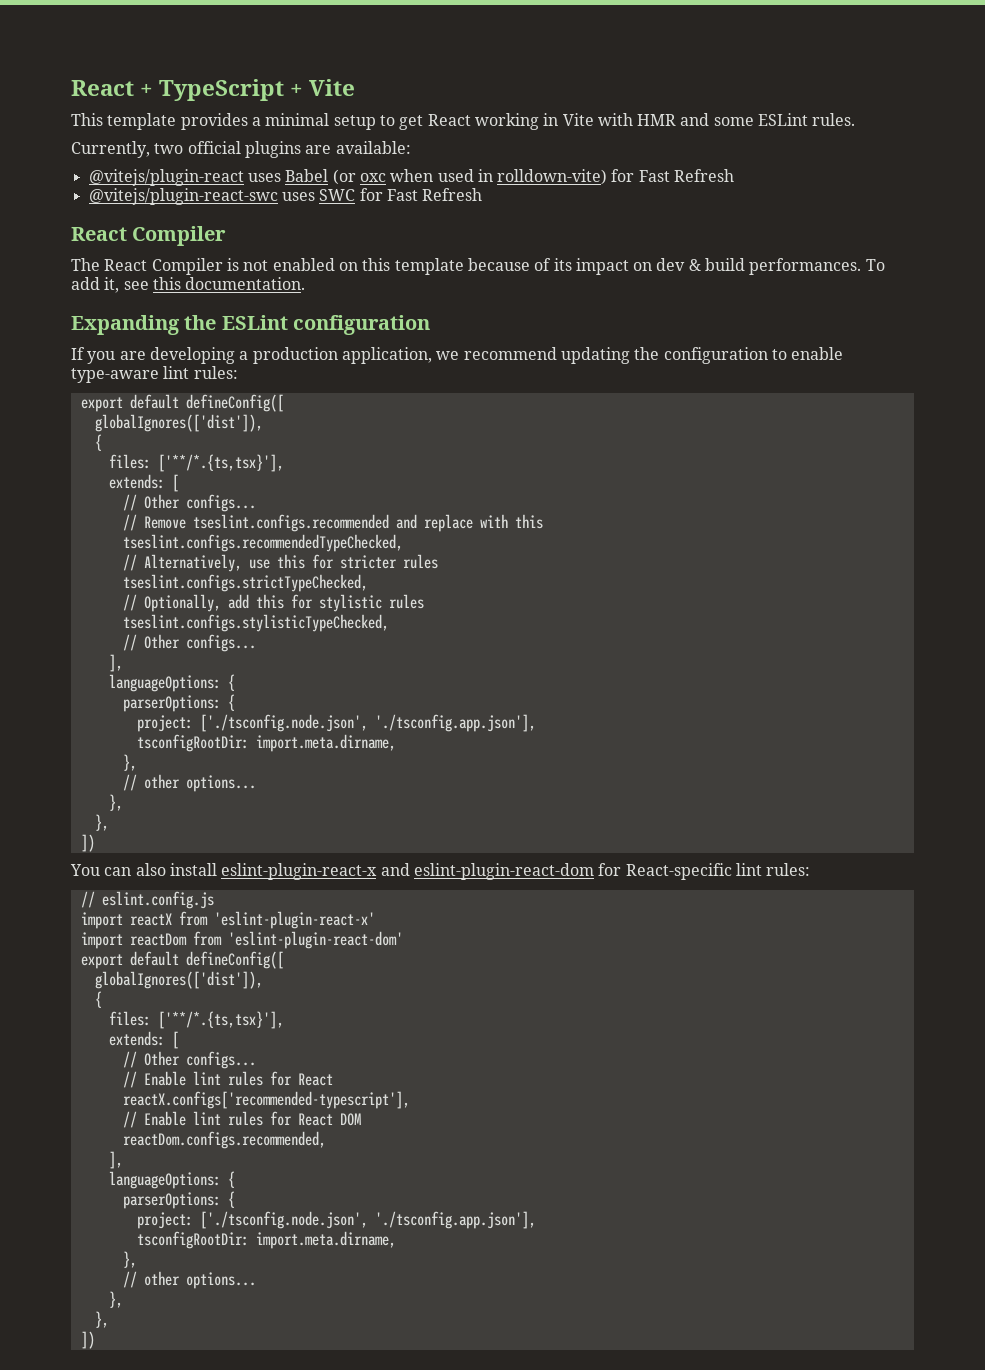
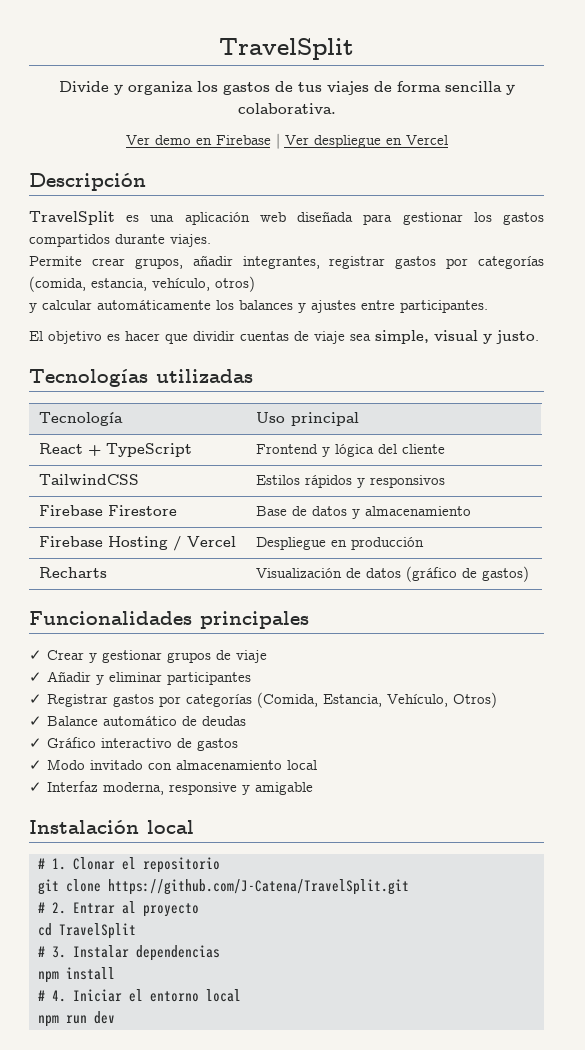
[71,79,356,101] [71,113,856,130] [71,141,411,158] [88,169,735,186] [88,188,483,205] [71,226,227,246] [71,258,885,275] [71,277,306,293] [71,315,431,335] [71,347,844,364] [71,366,238,383] [80,394,284,412] [94,414,263,432] [94,434,102,451] [108,454,284,472] [108,474,179,492] [122,494,256,512] [122,514,543,532] [122,534,403,552] [122,554,438,572] [122,574,368,592] [122,594,424,612] [122,614,389,632] [122,634,256,652] [108,654,123,672] [108,674,235,692] [122,694,235,712] [136,714,536,732] [136,734,396,752] [122,754,137,771] [122,774,256,792] [108,794,123,811] [94,814,109,831] [80,834,95,852] [70,863,811,880] [80,891,214,909] [80,911,375,929] [80,931,403,949] [80,951,284,969] [94,971,263,989] [94,991,102,1008] [108,1011,284,1029] [108,1031,179,1049] [122,1051,256,1069] [122,1071,333,1088] [122,1091,410,1109] [122,1111,361,1128] [122,1131,326,1149] [108,1151,123,1169] [108,1171,235,1189] [122,1191,235,1209] [136,1211,536,1229] [136,1231,396,1249] [122,1251,137,1268] [122,1271,256,1289] [108,1291,123,1308] [94,1311,109,1328] [80,1331,95,1349] React + TypeScript + Vite // This template provides a minimal setup to get React working in Vite with HMR and some ESLint rules. // Currently, two official plugins are available: // @vitejs/plugin-react uses Babel (or oxc when used in rolldown-vite) for Fast Refresh // @vitejs/plugin-react-swc uses SWC for Fast Refresh // React Compiler // The React Compiler is not enabled on this template because of its impact on dev & build performances. To add it, see this documentation. // Expanding the ESLint configuration // If you are developing a production application, we recommend updating the configuration to enable type-aware lint rules: // export default defineConfig([ // globalIgnores(['dist']), // { // files: ['**/*.{ts,tsx}'], // extends: [ // // Other configs... // // Remove tseslint.configs.recommended and replace with this // tseslint.configs.recommendedTypeChecked, // // Alternatively, use this for stricter rules // tseslint.configs.strictTypeChecked, // // Optionally, add this for stylistic rules // tseslint.configs.stylisticTypeChecked, // // Other configs... // ], // languageOptions: { // parserOptions: { // project: ['./tsconfig.node.json', './tsconfig.app.json'], // tsconfigRootDir: import.meta.dirname, // }, // // other options... // }, // }, // ]) // You can also install eslint-plugin-react-x and eslint-plugin-react-dom for React-specific lint rules: // // eslint.config.js // import reactX from 'eslint-plugin-react-x' // import reactDom from 'eslint-plugin-react-dom' // export default defineConfig([ // globalIgnores(['dist']), // { // files: ['**/*.{ts,tsx}'], // extends: [ // // Other configs... // // Enable lint rules for React // reactX.configs['recommended-typescript'], // // Enable lint rules for React DOM // reactDom.configs.recommended, // ], // languageOptions: { // parserOptions: { // project: ['./tsconfig.node.json', './tsconfig.app.json'], // tsconfigRootDir: import.meta.dirname, // }, // // other options... // }, // }, // ]) -> [219,38,354,60] [58,81,515,95] [237,103,336,114] [125,133,448,149] [29,173,146,191] [29,211,544,225] [29,234,211,247] [29,255,544,269] [29,276,255,292] [29,300,488,313] [29,330,539,344] [29,369,253,387] [38,412,123,426] [255,412,359,426] [38,443,192,457] [255,444,445,457] [38,474,139,485] [255,475,445,488] [38,505,177,516] [255,506,471,519] [38,536,236,551] [255,537,424,550] [38,567,107,578] [255,566,529,582] [29,611,309,629] [29,650,267,663] [29,671,251,685] [29,692,497,708] [29,716,246,726] [29,737,238,751] [29,759,317,770] [29,781,313,795] [29,820,194,834] [38,857,220,873] [38,879,409,895] [38,901,199,917] [38,923,136,939] [38,945,220,961] [38,967,115,983] [38,989,241,1002] [38,1011,115,1027] TravelSplit // Divide y organiza los gastos de tus viajes de forma sencilla y colaborativa. // Ver demo en Firebase | Ver despliegue en Vercel // Descripción // TravelSplit es una aplicación web diseñada para gestionar los gastos compartidos durante viajes. // Permite crear grupos, añadir integrantes, registrar gastos por categorías (comida, estancia, vehículo, otros) // y calcular automáticamente los balances y ajustes entre participantes. // El objetivo es hacer que dividir cuentas de viaje sea simple, visual y justo. // Tecnologías utilizadas // Tecnología | Uso principal // React + TypeScript | Frontend y lógica del cliente // TailwindCSS | Estilos rápidos y responsivos // Firebase Firestore | Base de datos y almacenamiento // Firebase Hosting / Vercel | Despliegue en producción // Recharts | Visualización de datos (gráfico de gastos) // Funcionalidades principales // ✓ Crear y gestionar grupos de viaje // ✓ Añadir y eliminar participantes // ✓ Registrar gastos por categorías (Comida, Estancia, Vehículo, Otros) // ✓ Balance automático de deudas // ✓ Gráfico interactivo de gastos // ✓ Modo invitado con almacenamiento local // ✓ Interfaz moderna, responsive y amigable // Instalación local // # 1. Clonar el repositorio // git clone https://github.com/J-Catena/TravelSplit.git // # 2. Entrar al proyecto // cd TravelSplit // # 3. Instalar dependencias // npm install // # 4. Iniciar el entorno local // npm run dev

